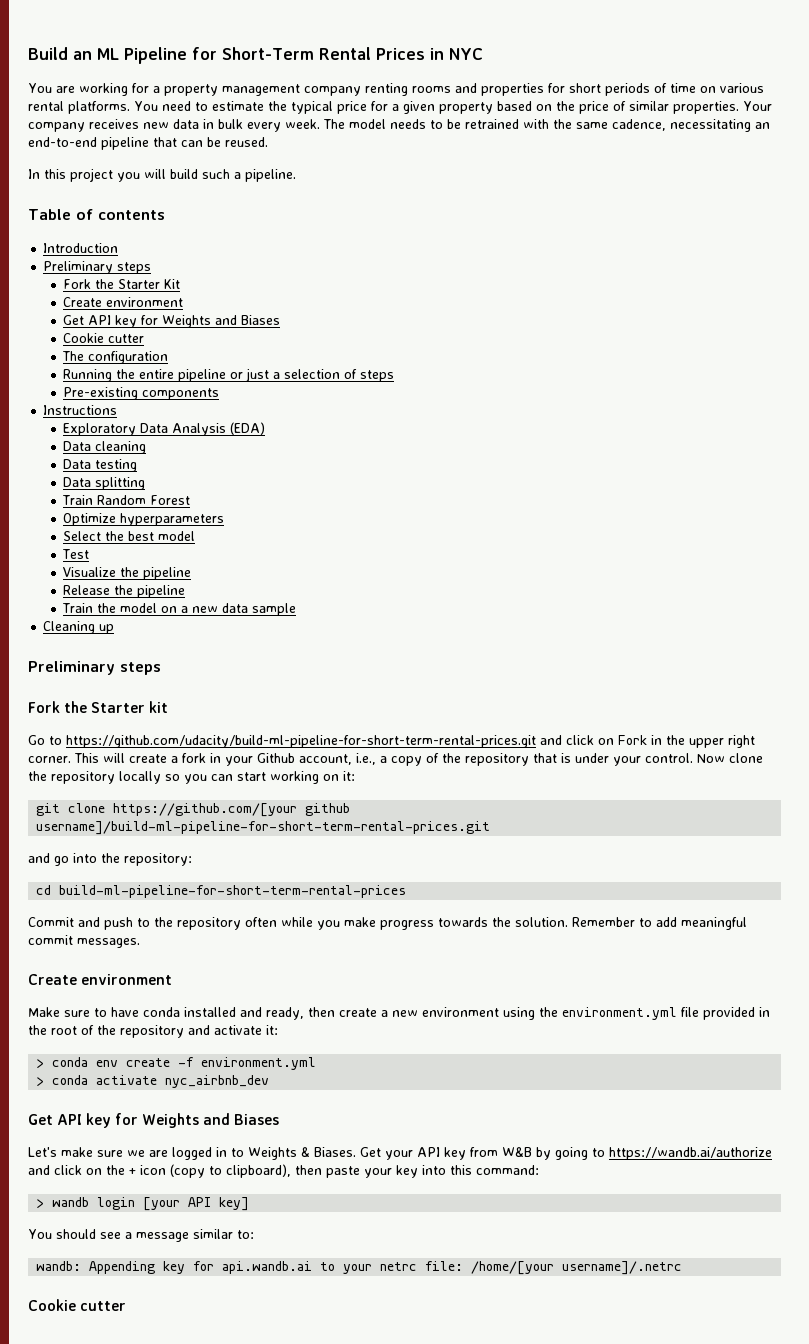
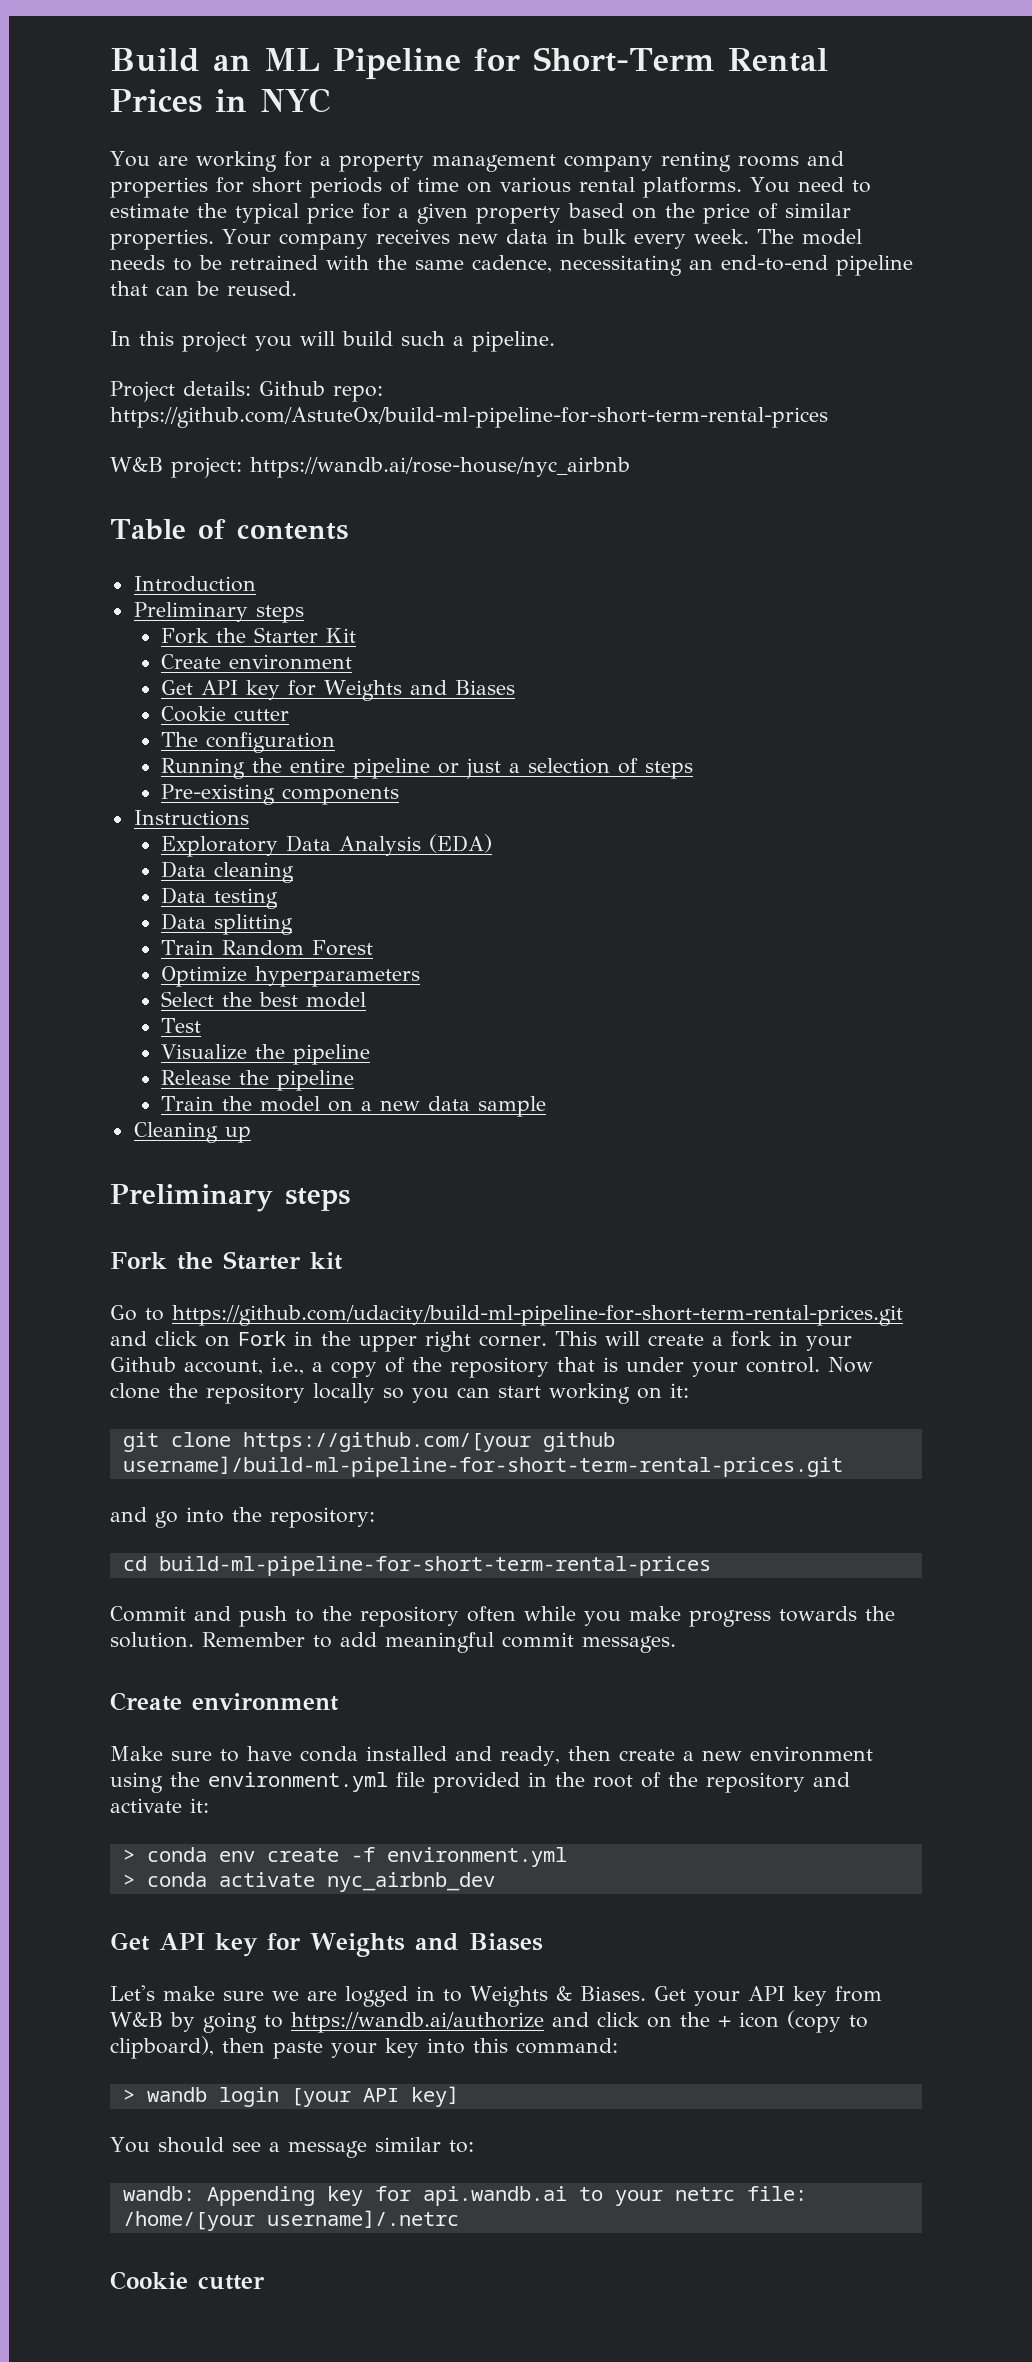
(296, 175) none -> [110,381,383,402] [110,407,828,428] [110,457,630,478] // Project details: Github repo: https://github.com/AstuteOx/build-ml-pipeline-for-short-term-rental-prices // W&B project: https://wandb.ai/rose-house/nyc_airbnb

